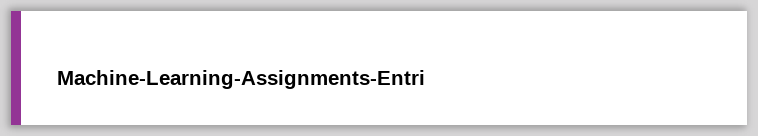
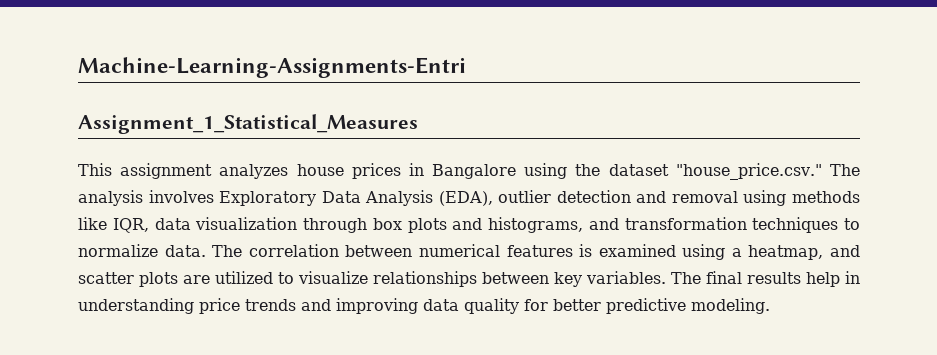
(425, 79) none -> [78,114,418,134] [78,163,860,180] [78,190,860,206] [78,217,860,233] [78,244,861,260] [78,271,860,287] [78,298,770,314] // Assignment_1_Statistical_Measures // This assignment analyzes house prices in Bangalore using the dataset "house_price.csv." The analysis involves Exploratory Data Analysis (EDA), outlier detection and removal using methods like IQR, data visualization through box plots and histograms, and transformation techniques to normalize data. The correlation between numerical features is examined using a heatmap, and scatter plots are utilized to visualize relationships between key variables. The final results help in understanding price trends and improving data quality for better predictive modeling.

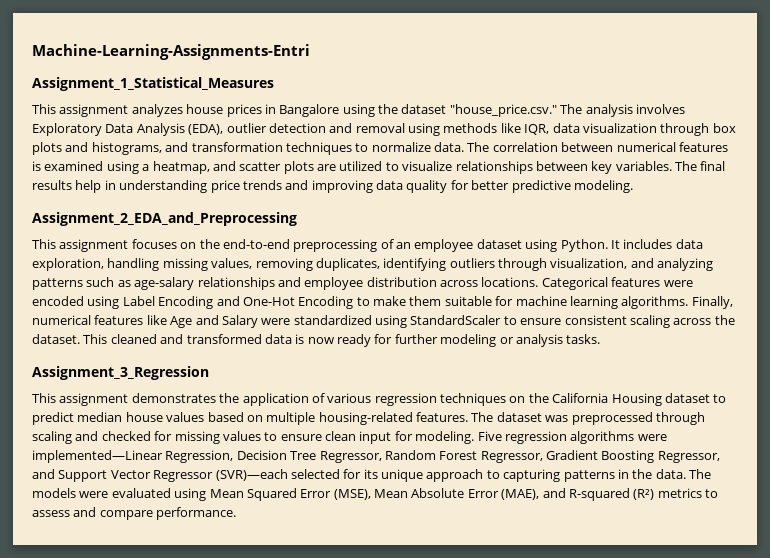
(770, 306) none -> [32,212,297,226] [32,239,703,252] [32,258,714,271] [32,277,693,290] [32,296,733,309] [32,315,735,328] [32,334,601,347] [32,366,209,380] [32,393,727,406] [32,412,705,425] [32,431,667,444] [32,450,720,463] [32,469,711,482] [32,488,718,501] [32,507,237,520] // Assignment_2_EDA_and_Preprocessing // This assignment focuses on the end-to-end preprocessing of an employee dataset using Python. It includes data exploration, handling missing values, removing duplicates, identifying outliers through visualization, and analyzing patterns such as age-salary relationships and employee distribution across locations. Categorical features were encoded using Label Encoding and One-Hot Encoding to make them suitable for machine learning algorithms. Finally, numerical features like Age and Salary were standardized using StandardScaler to ensure consistent scaling across the dataset. This cleaned and transformed data is now ready for further modeling or analysis tasks. // Assignment_3_Regression // This assignment demonstrates the application of various regression techniques on the California Housing dataset to predict median house values based on multiple housing-related features. The dataset was preprocessed through scaling and checked for missing values to ensure clean input for modeling. Five regression algorithms were implemented—Linear Regression, Decision Tree Regressor, Random Forest Regressor, Gradient Boosting Regressor, and Support Vector Regressor (SVR)—each selected for its unique approach to capturing patterns in the data. The models were evaluated using Mean Squared Error (MSE), Mean Absolute Error (MAE), and R-squared (R²) metrics to assess and compare performance.

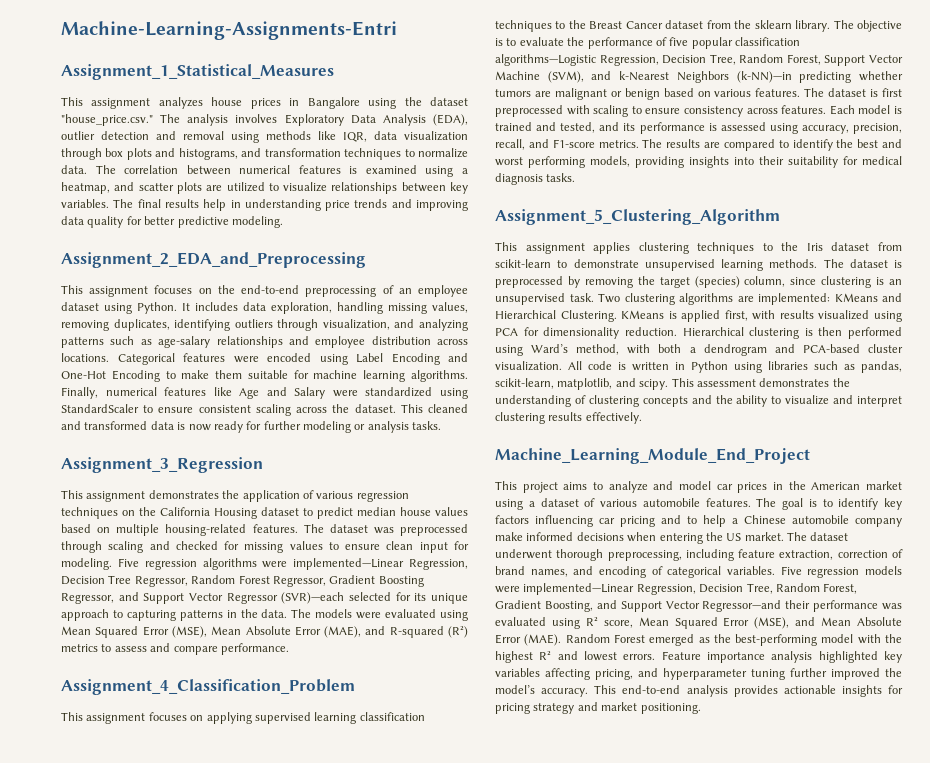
(237, 513) none -> [61,679,355,695] [61,712,425,724] [495,20,902,32] [495,37,800,49] [495,54,903,66] [495,71,903,83] [495,88,902,100] [495,105,902,117] [495,122,902,134] [495,139,902,151] [495,156,902,168] [495,173,576,185] [495,209,780,225] [495,242,902,254] [495,259,902,271] [495,276,902,288] [495,293,902,305] [495,310,902,322] [495,327,902,339] [495,344,903,356] [495,361,902,373] [495,378,850,390] [495,395,902,407] [495,412,642,424] [495,448,810,464] [495,481,902,493] [495,498,902,510] [495,515,902,527] [495,532,849,544] [495,549,903,561] [495,566,902,578] [495,583,858,595] [495,600,902,612] [495,617,902,629] [495,634,902,646] [495,651,902,663] [495,668,902,680] [495,685,903,697] [495,702,701,714] // Assignment_4_Classification_Problem // This assignment focuses on applying supervised learning classification techniques to the Breast Cancer dataset from the sklearn library. The objective is to evaluate the performance of five popular classification algorithms—Logistic Regression, Decision Tree, Random Forest, Support Vector Machine (SVM), and k-Nearest Neighbors (k-NN)—in predicting whether tumors are malignant or benign based on various features. The dataset is first preprocessed with scaling to ensure consistency across features. Each model is trained and tested, and its performance is assessed using accuracy, precision, recall, and F1-score metrics. The results are compared to identify the best and worst performing models, providing insights into their suitability for medical diagnosis tasks. // Assignment_5_Clustering_Algorithm // This assignment applies clustering techniques to the Iris dataset from scikit-learn to demonstrate unsupervised learning methods. The dataset is preprocessed by removing the target (species) column, since clustering is an unsupervised task. Two clustering algorithms are implemented: KMeans and Hierarchical Clustering. KMeans is applied first, with results visualized using PCA for dimensionality reduction. Hierarchical clustering is then performed using Ward’s method, with both a dendrogram and PCA-based cluster visualization. All code is written in Python using libraries such as pandas, scikit-learn, matplotlib, and scipy. This assessment demonstrates the understanding of clustering concepts and the ability to visualize and interpret clustering results effectively. // Machine_Learning_Module_End_Project // This project aims to analyze and model car prices in the American market using a dataset of various automobile features. The goal is to identify key factors influencing car pricing and to help a Chinese automobile company make informed decisions when entering the US market. The dataset underwent thorough preprocessing, including feature extraction, correction of brand names, and encoding of categorical variables. Five regression models were implemented—Linear Regression, Decision Tree, Random Forest, Gradient Boosting, and Support Vector Regressor—and their performance was evaluated using R² score, Mean Squared Error (MSE), and Mean Absolute Error (MAE). Random Forest emerged as the best-performing model with the highest R² and lowest errors. Feature importance analysis highlighted key variables affecting pricing, and hyperparameter tuning further improved the model’s accuracy. This end-to-end analysis provides actionable insights for pricing strategy and market positioning.

